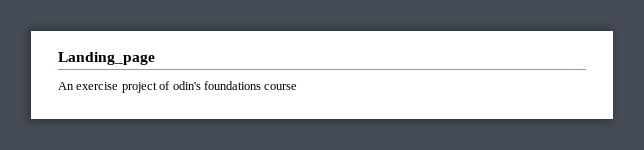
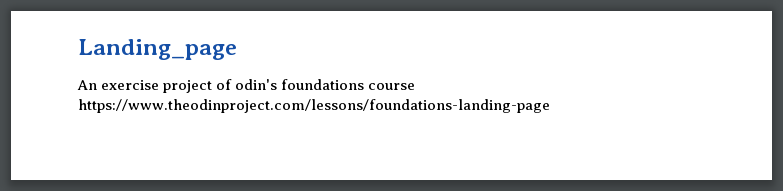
(298, 87) none -> [78,99,550,113] https://www.theodinproject.com/lessons/foundations-landing-page

